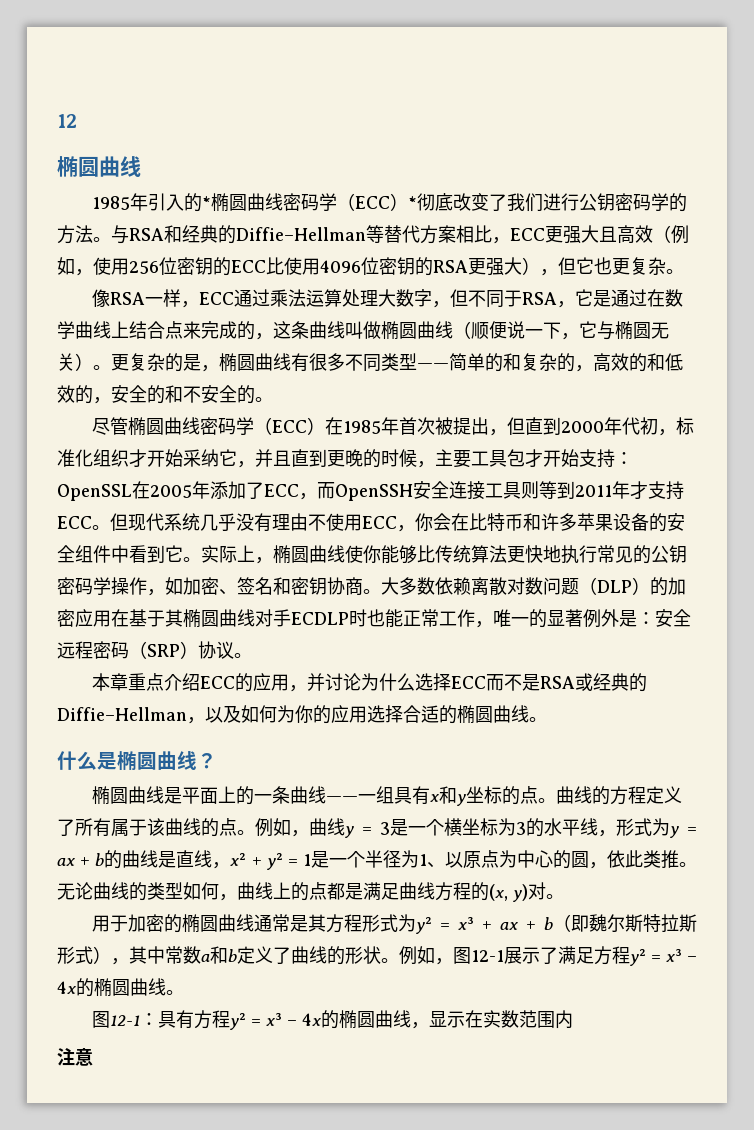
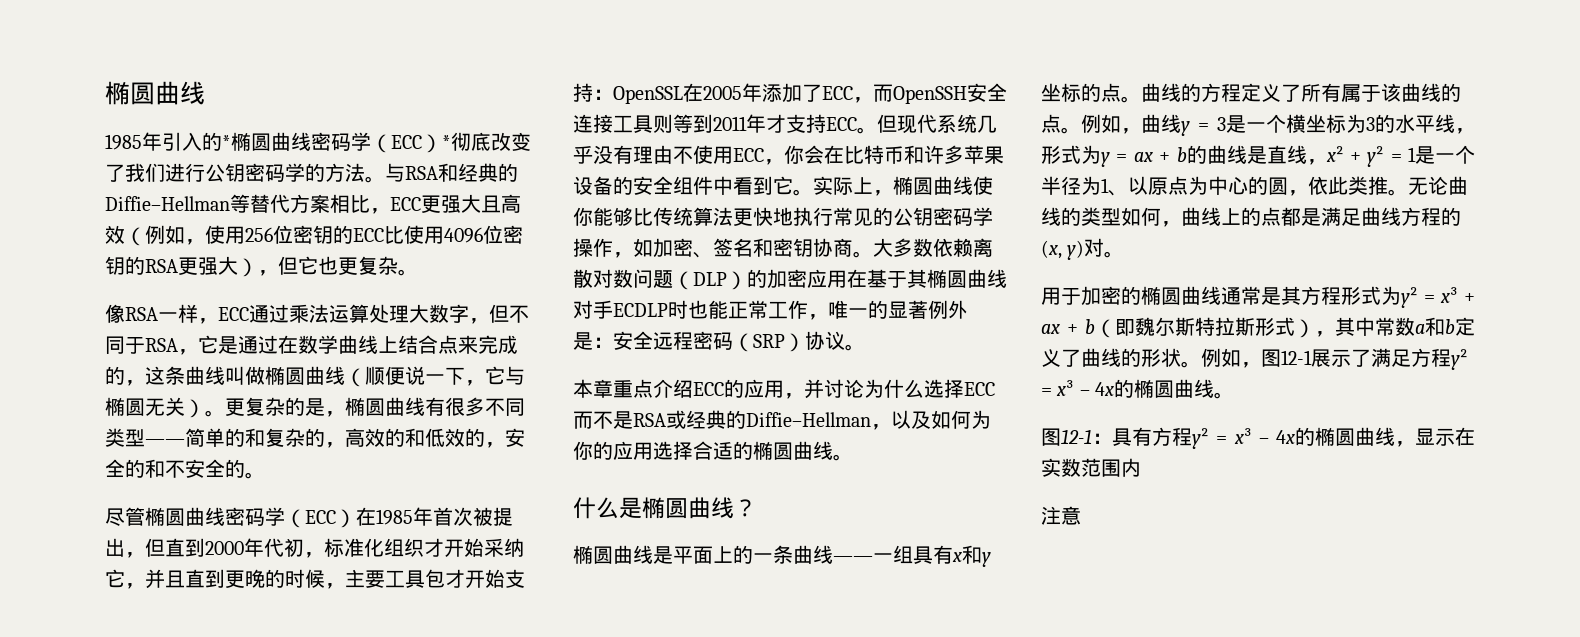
[57,114,77,128] 12 // -> (105, 93) none

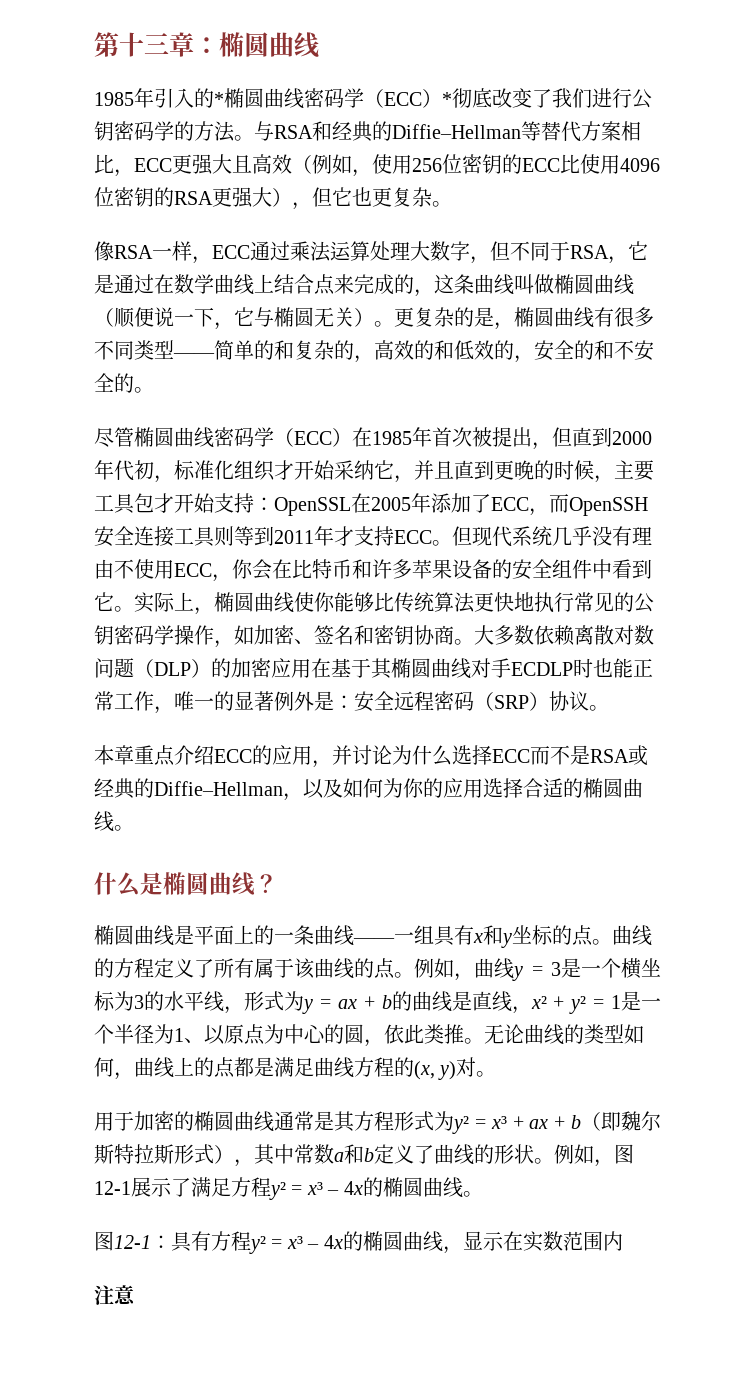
(105, 93) none -> [94,32,219,57] 第十三章：

